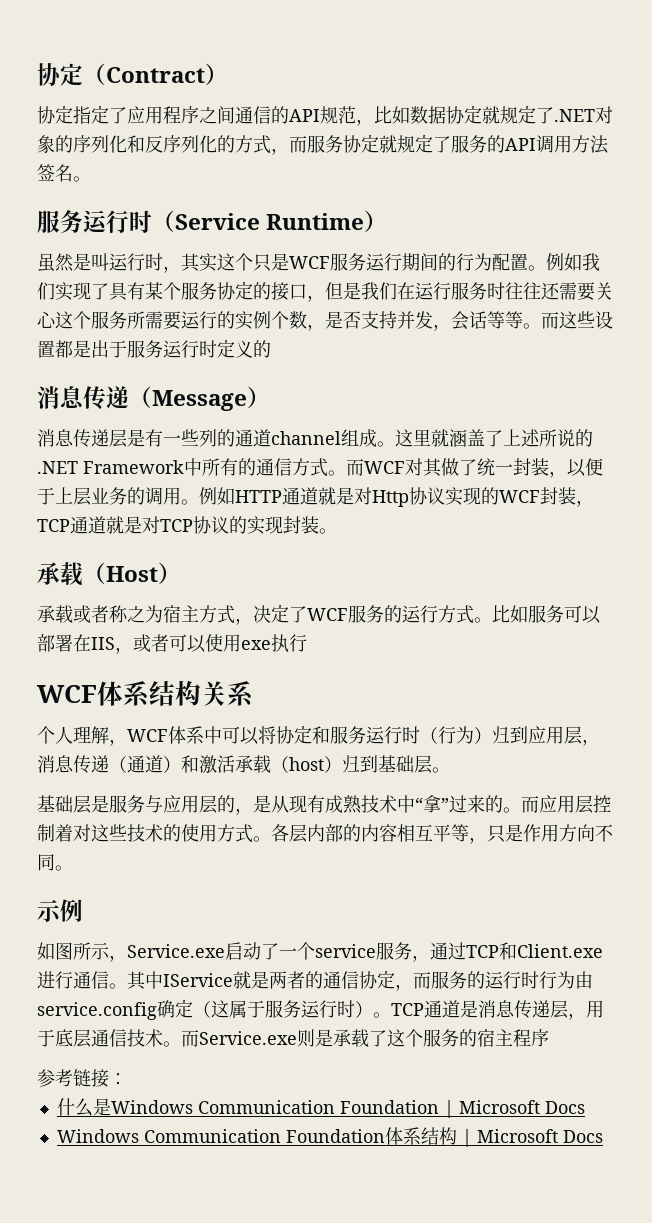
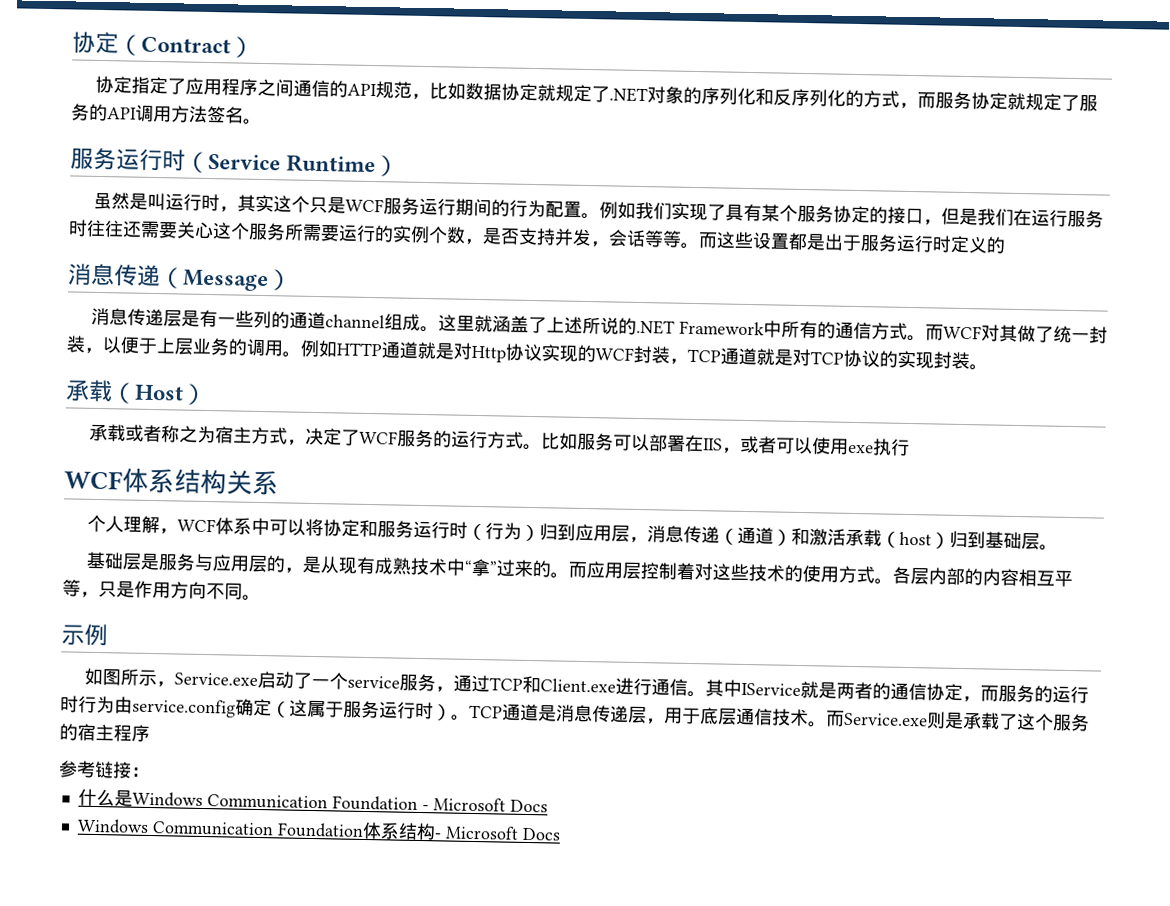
[443,1100,454,1118] | -> [421,804,429,811] -
[461,1129,472,1147] | -> [433,832,441,839] -

